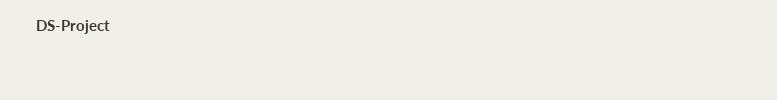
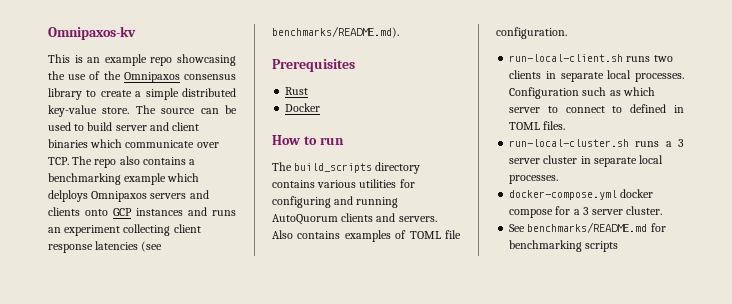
[36,20,110,34] DS-Project -> [48,26,136,40] [48,54,236,66] [48,71,236,83] [48,88,236,100] [48,105,237,117] [48,122,200,131] [48,139,219,148] [48,156,196,168] [48,173,200,185] [48,190,209,202] [48,207,236,216] [48,224,201,236] [48,241,163,253] [272,26,399,38] [272,59,355,72] [285,87,309,95] [285,103,321,112] [272,135,344,145] [272,162,421,174] [272,179,415,188] [272,196,399,208] [272,213,437,225] [272,230,461,242] [496,27,567,39] [509,54,673,62] [509,70,684,82] [509,87,655,99] [509,104,684,113] [509,121,566,130] [509,139,684,147] [509,155,664,167] [509,175,559,184] [509,189,654,200] [509,206,663,218] [509,222,666,233] [509,240,619,252] Omnipaxos-kv // This is an example repo showcasing the use of the Omnipaxos consensus library to create a simple distributed key-value store. The source can be used to build server and client binaries which communicate over TCP. The repo also contains a benchmarking example which delploys Omnipaxos servers and clients onto GCP instances and runs an experiment collecting client response latencies (see benchmarks/README.md). // Prerequisites // Rust // Docker // How to run // The build_scripts directory contains various utilities for configuring and running AutoQuorum clients and servers. Also contains examples of TOML file configuration. // run-local-client.sh runs two clients in separate local processes. Configuration such as which server to connect to defined in TOML files. // run-local-cluster.sh runs a 3 server cluster in separate local processes. // docker-compose.yml docker compose for a 3 server cluster. // See benchmarks/README.md for benchmarking scripts

